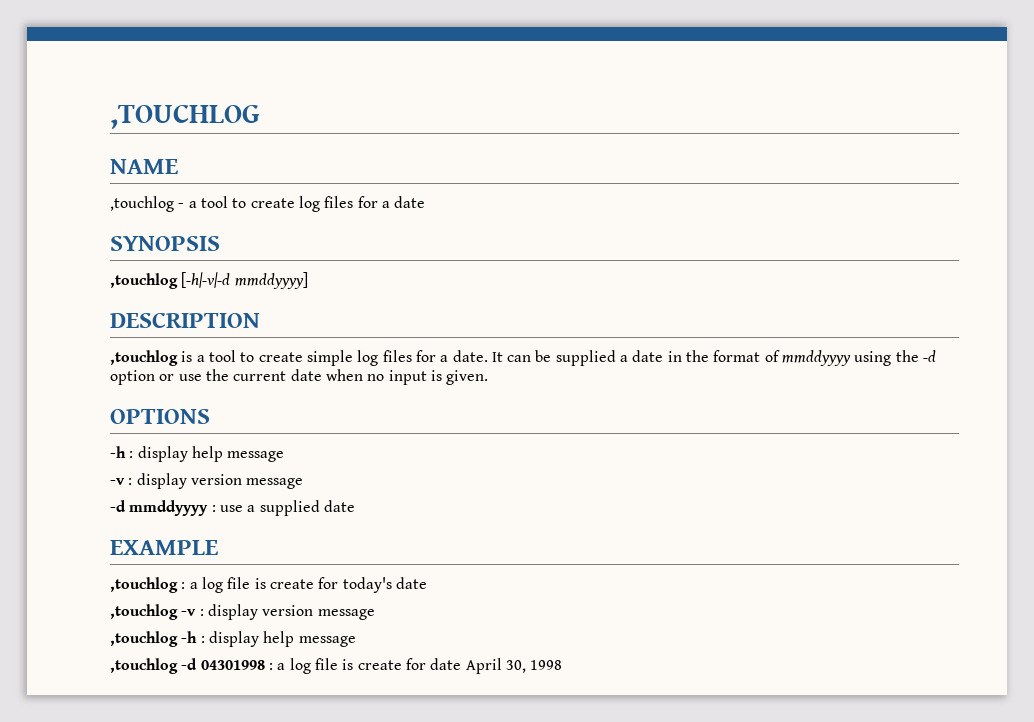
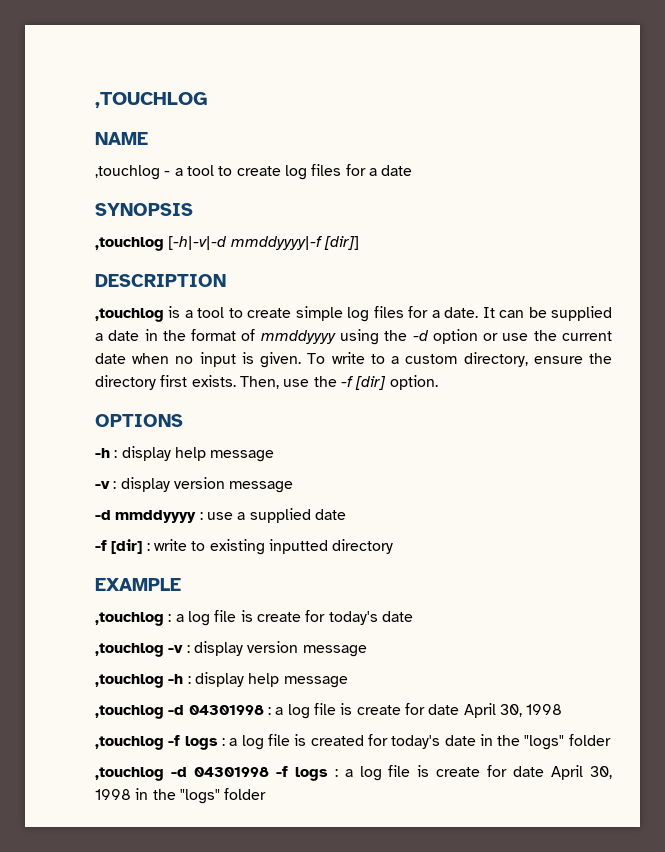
[234,272,308,289] mmddyyyy] -> [230,236,359,250] mmddyyyy|-f [dir]]
(489, 377) none -> [307,352,612,367] [95,375,438,390] To write to a custom directory, ensure the directory first exists. Then, use the -f [dir] option.
(355, 506) none -> [95,539,394,555] // -f [dir] : write to existing inputted directory
(563, 665) none -> [95,734,611,750] [95,765,613,781] [95,788,267,804] // ,touchlog -f logs : a log file is created for today's date in the "logs" folder // ,touchlog -d 04301998 -f logs : a log file is create for date April 30, 1998 in the "logs" folder

